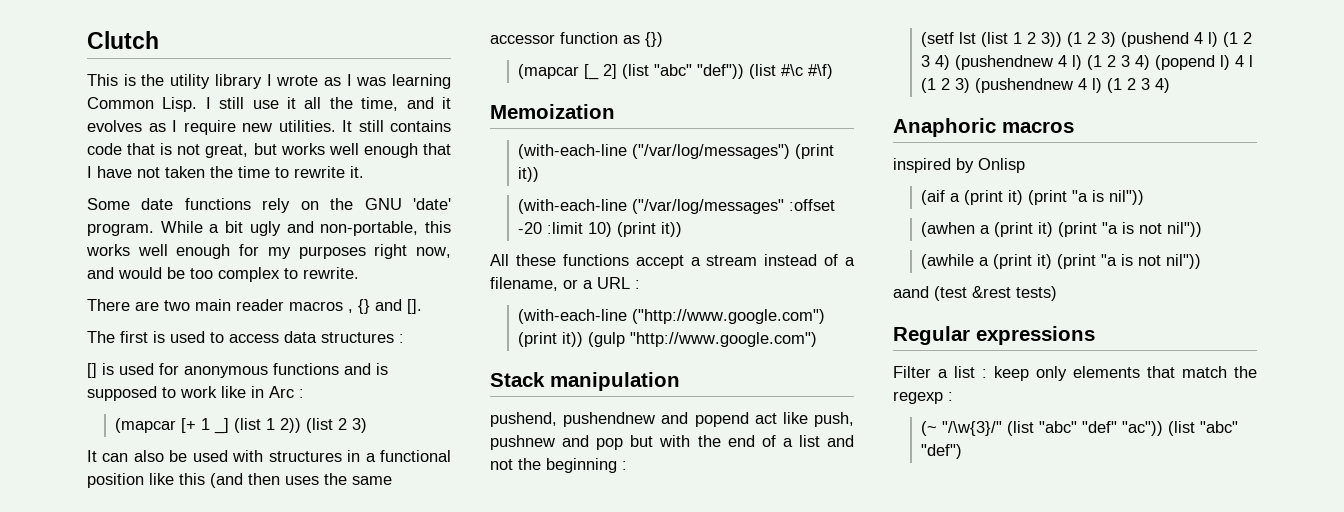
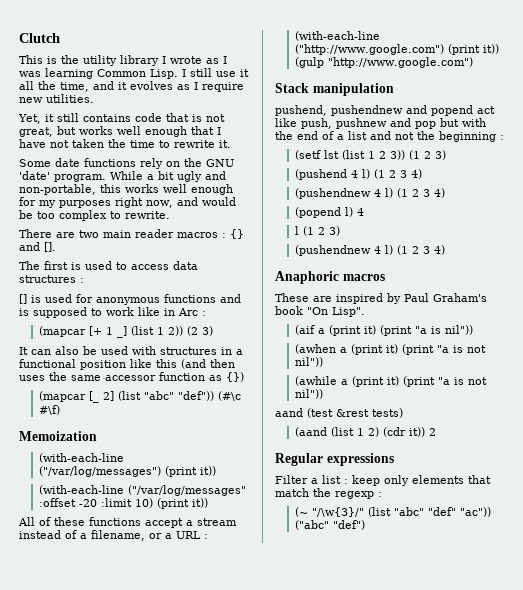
[342,120,352,132] It -> [18,114,54,124] // Yet, it
[348,309,353,313] , -> [222,233,226,238] :
[306,418,348,433] (list 2 -> [186,326,198,336] (2
[749,64,804,79] (list #\c -> [217,391,241,401] (#\c
(509, 260) none -> [39,517,51,526] of
(1117, 39) none -> (446, 155) //
[955,55,1151,70] (pushendnew 4 l) (1 2 3 4) -> [294,188,445,199] // (pushendnew 4 l) (1 2 3 4) //
(1245, 61) none -> (364, 212) //
(971, 85) none -> (340, 231) //
[893,158,1025,173] inspired by Onlisp -> [275,293,487,304] [275,306,365,317] These are inspired by Paul Graham's book "On Lisp".
(1057, 293) none -> [294,427,436,437] // (aand (list 1 2) (cdr it)) 2
[1168,421,1239,436] (list "abc" -> [294,520,329,530] ("abc"

